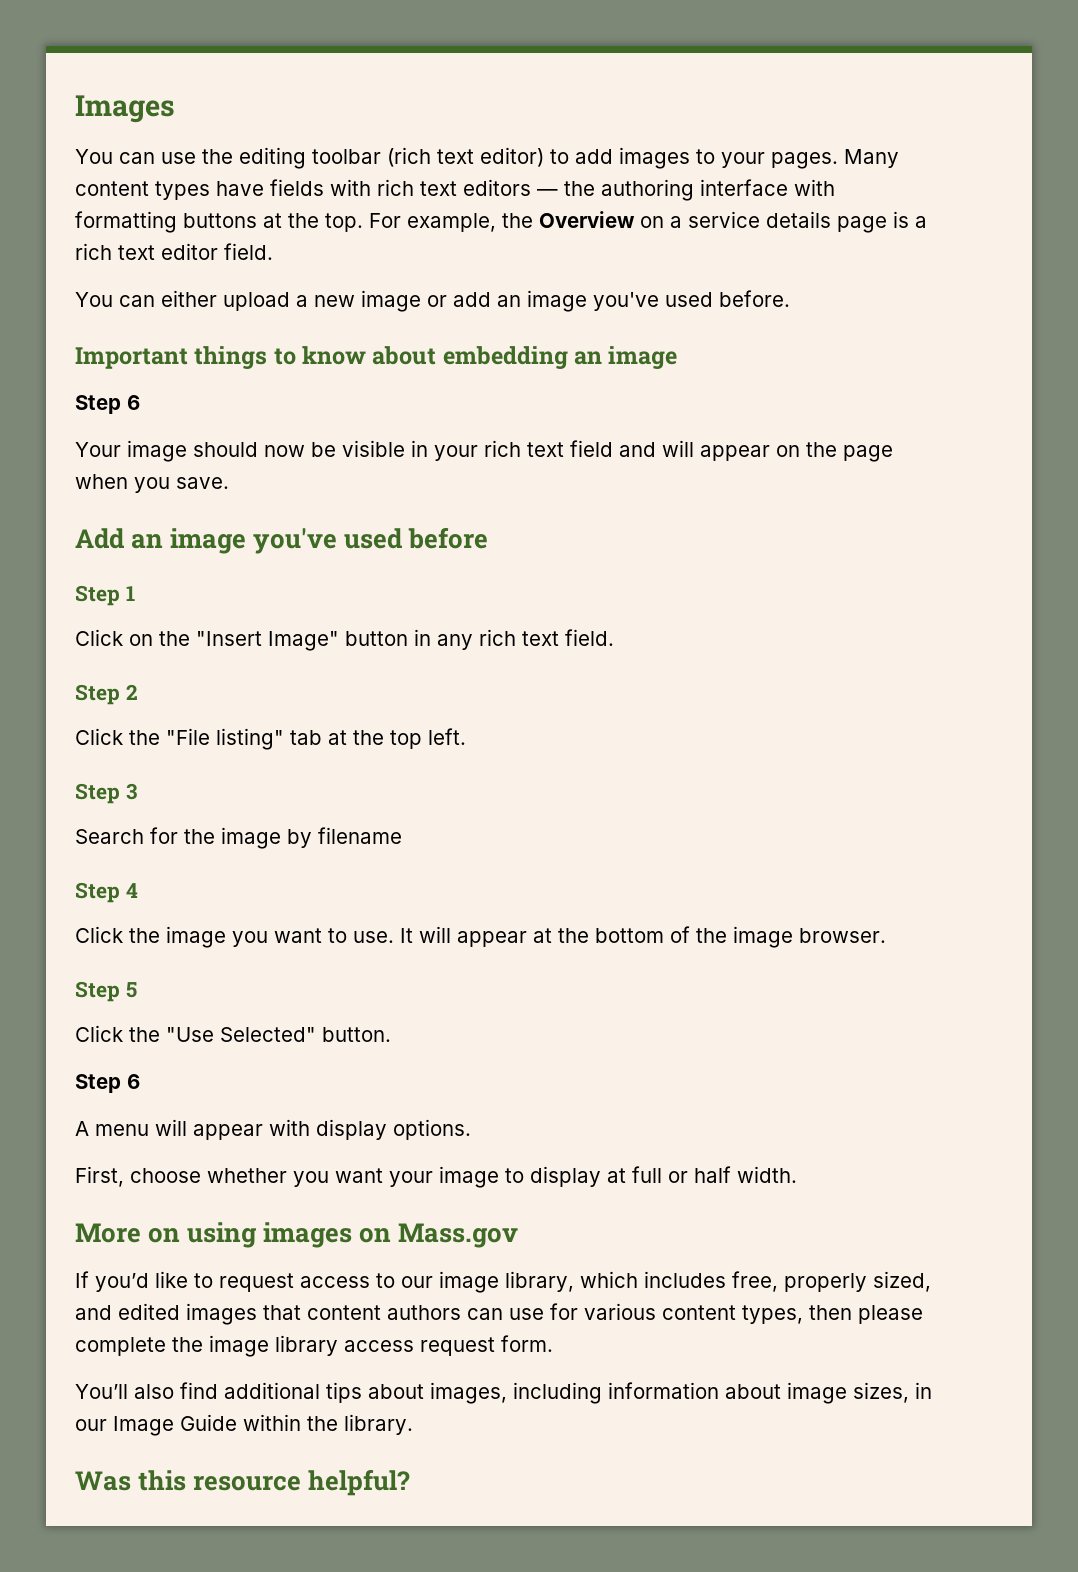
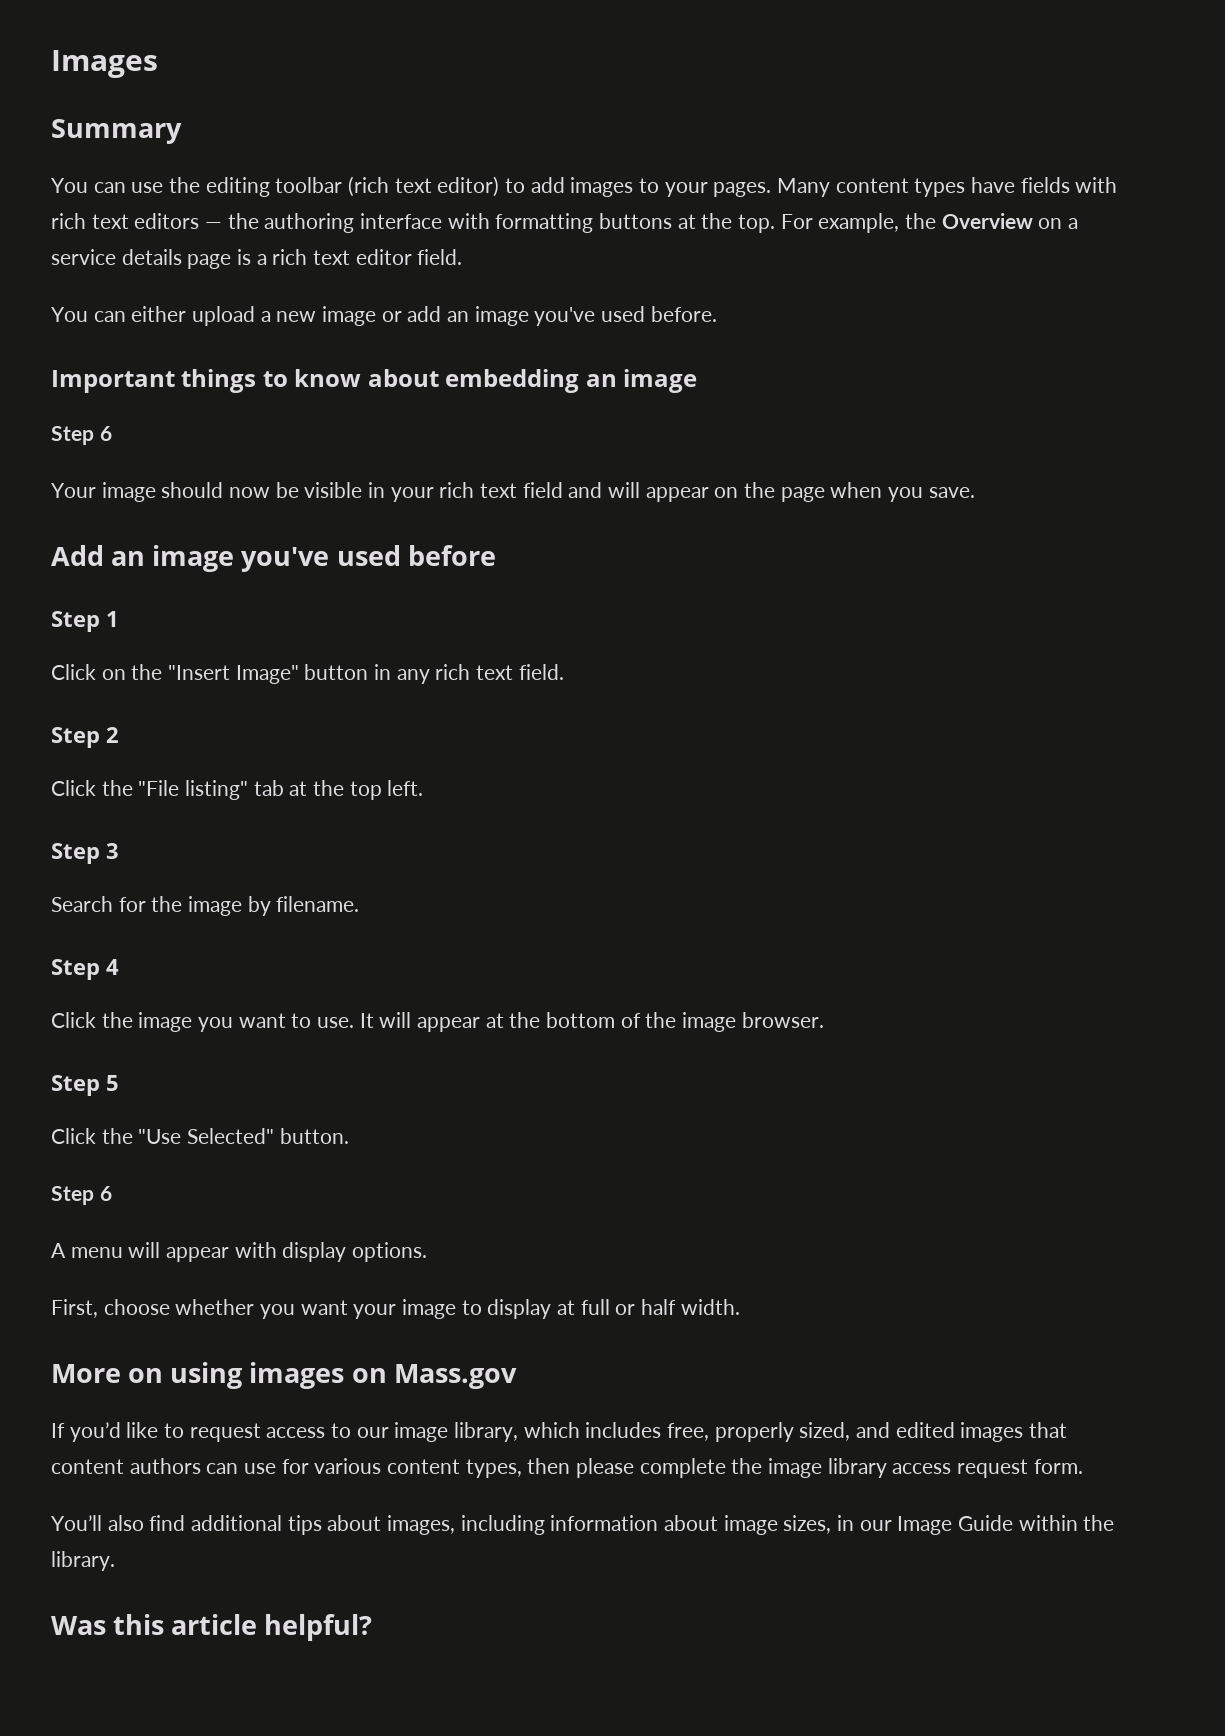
(175, 109) none -> [51,119,182,144] // Summary
[318,827,402,844] filename -> [276,896,360,912] filename.
[193,1476,302,1491] resource -> [171,1614,258,1635] article

